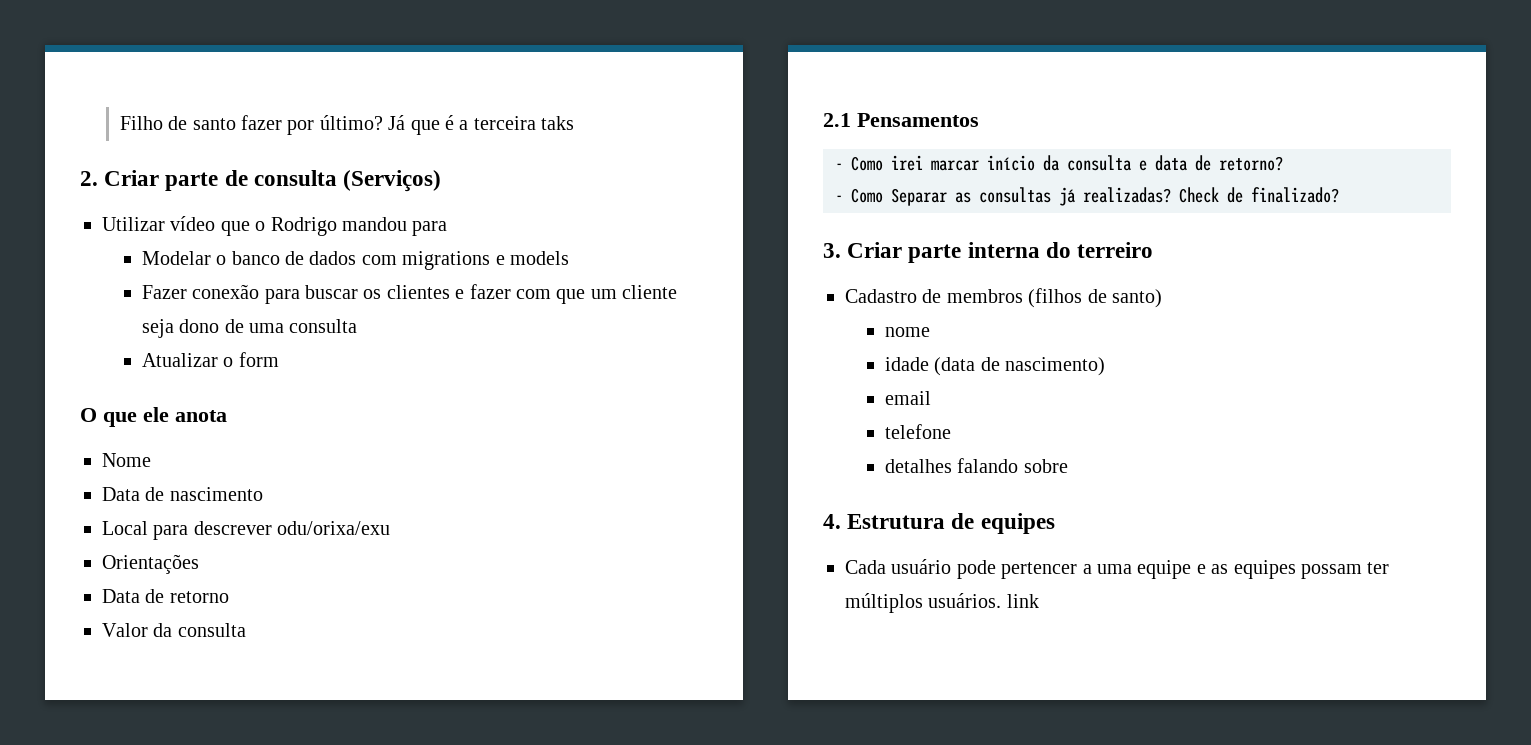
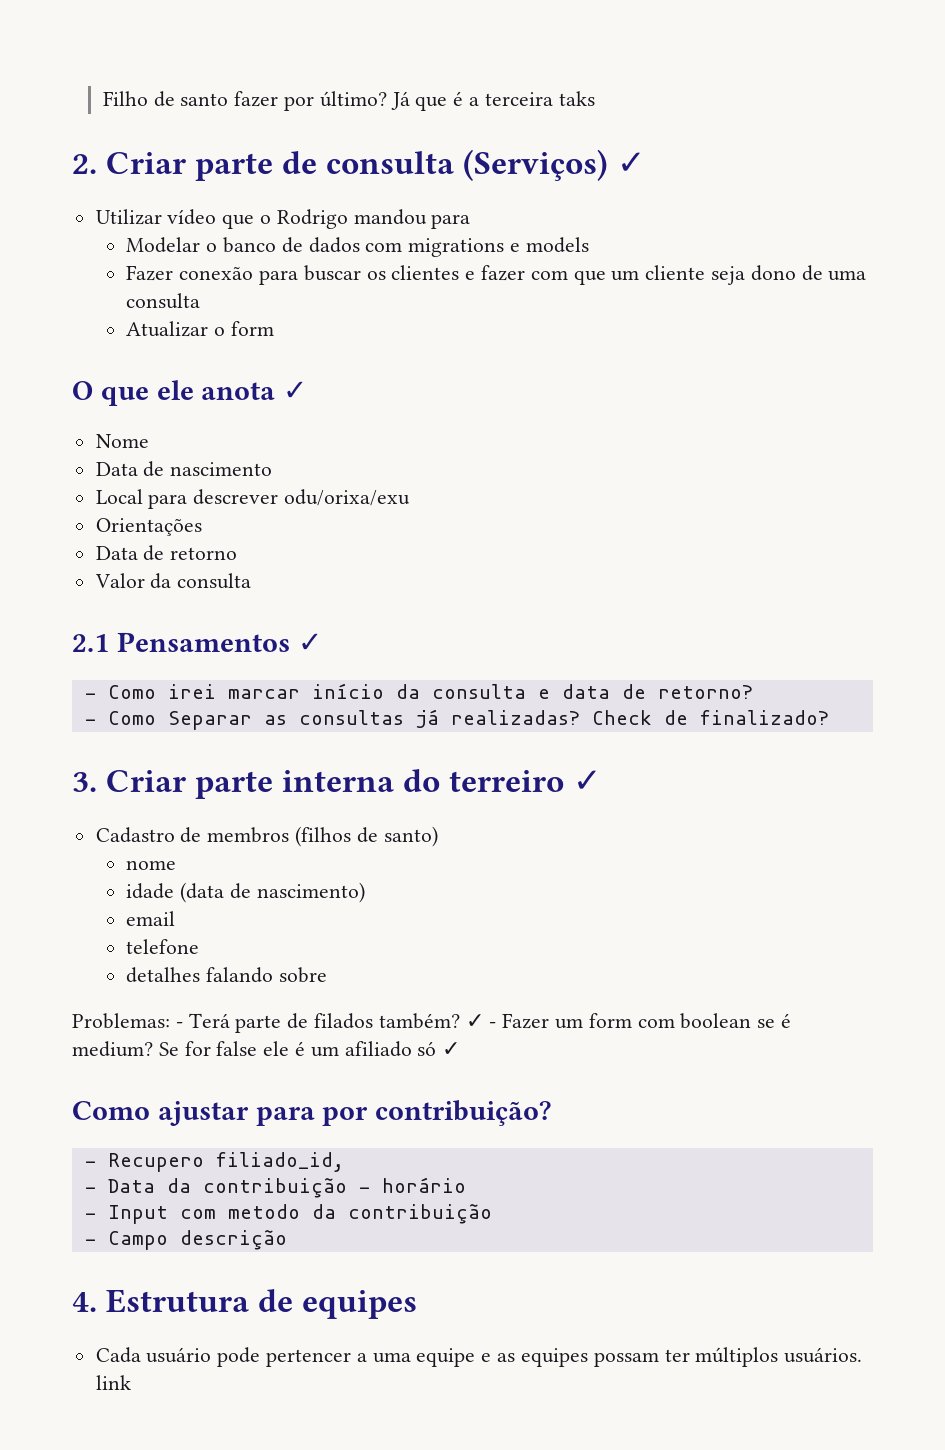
(442, 181) none -> [617,152,646,174] ✓
(227, 416) none -> [283,381,308,400] ✓
(979, 120) none -> [297,633,322,652] ✓
(1154, 250) none -> [573,770,602,792] ✓
(1068, 466) none -> [72,1013,792,1033] [72,1041,461,1057] [72,1100,552,1126] [84,1152,344,1172] [84,1177,466,1198] [84,1204,492,1224] [84,1230,287,1250] // Problemas: - Terá parte de filados também? ✓ - Fazer um form com boolean se é medium? Se for false ele é um afiliado só ✓ // Como ajustar para por contribuição? // - Recupero filiado_id, // - Data da contribuição - horário // - Input com metodo da contribuição // - Campo descrição

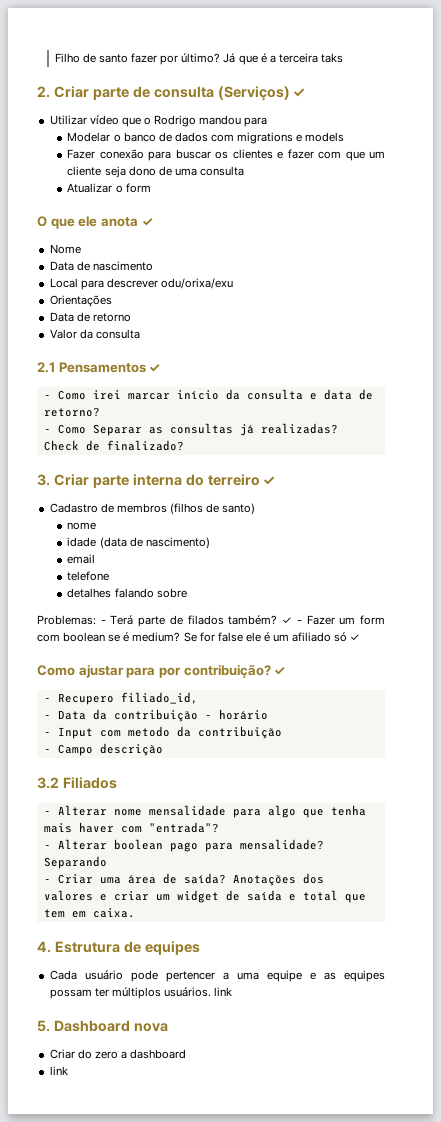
(552, 1113) none -> [274,667,286,675] ✓
(287, 1240) none -> [37,777,117,789] [43,805,366,818] [43,822,219,833] [43,839,324,852] [43,856,107,869] [43,873,324,886] [43,890,366,903] [43,908,135,918] // 3.2 Filiados // - Alterar nome mensalidade para algo que tenha mais haver com "entrada"? // - Alterar boolean pago para mensalidade? Separando // - Criar uma área de saída? Anotações dos valores e criar um widget de saída e total que tem em caixa.
(131, 1382) none -> [37,1020,168,1032] [49,1049,187,1059] [49,1066,68,1075] // 5. Dashboard nova // Criar do zero a dashboard // link

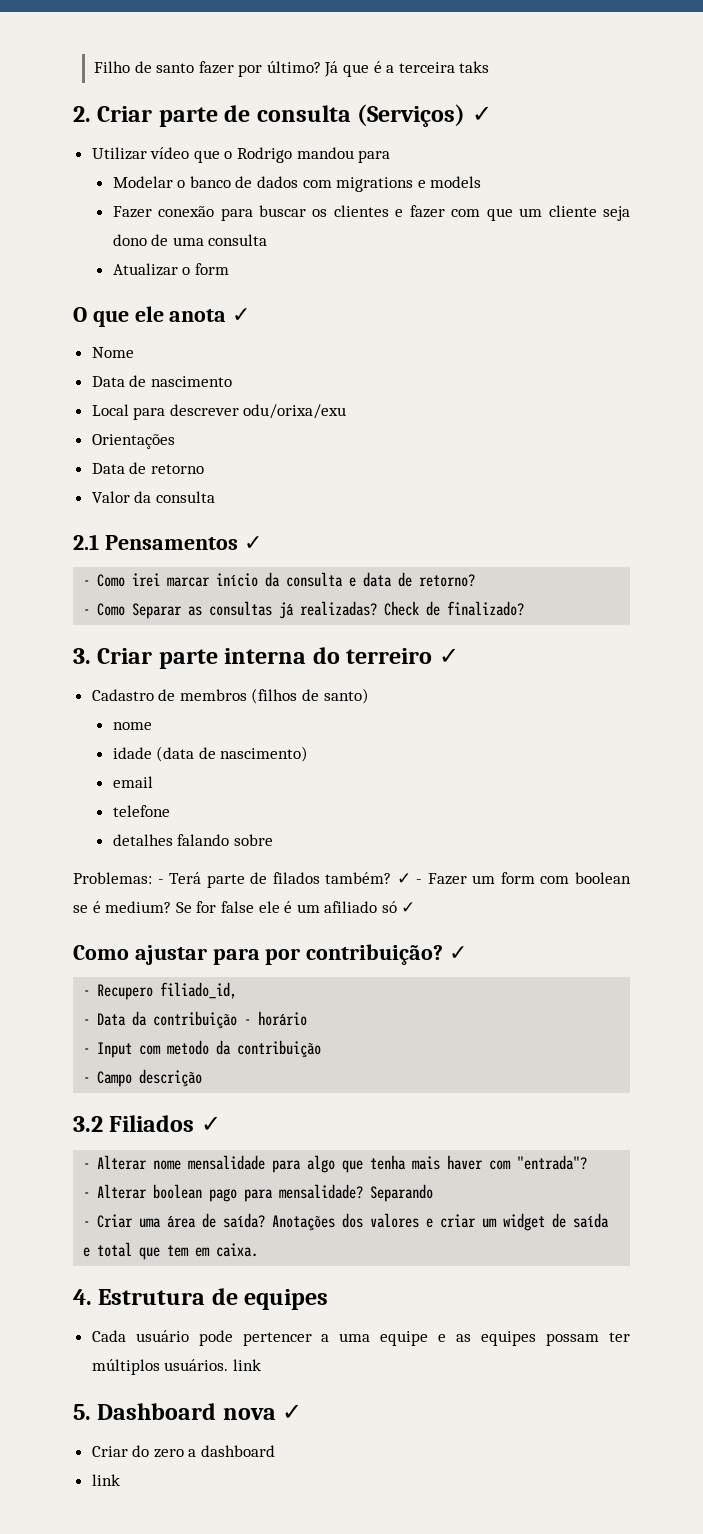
(117, 783) none -> [200,1116,221,1132] ✓
(168, 1027) none -> [282,1404,303,1420] ✓

